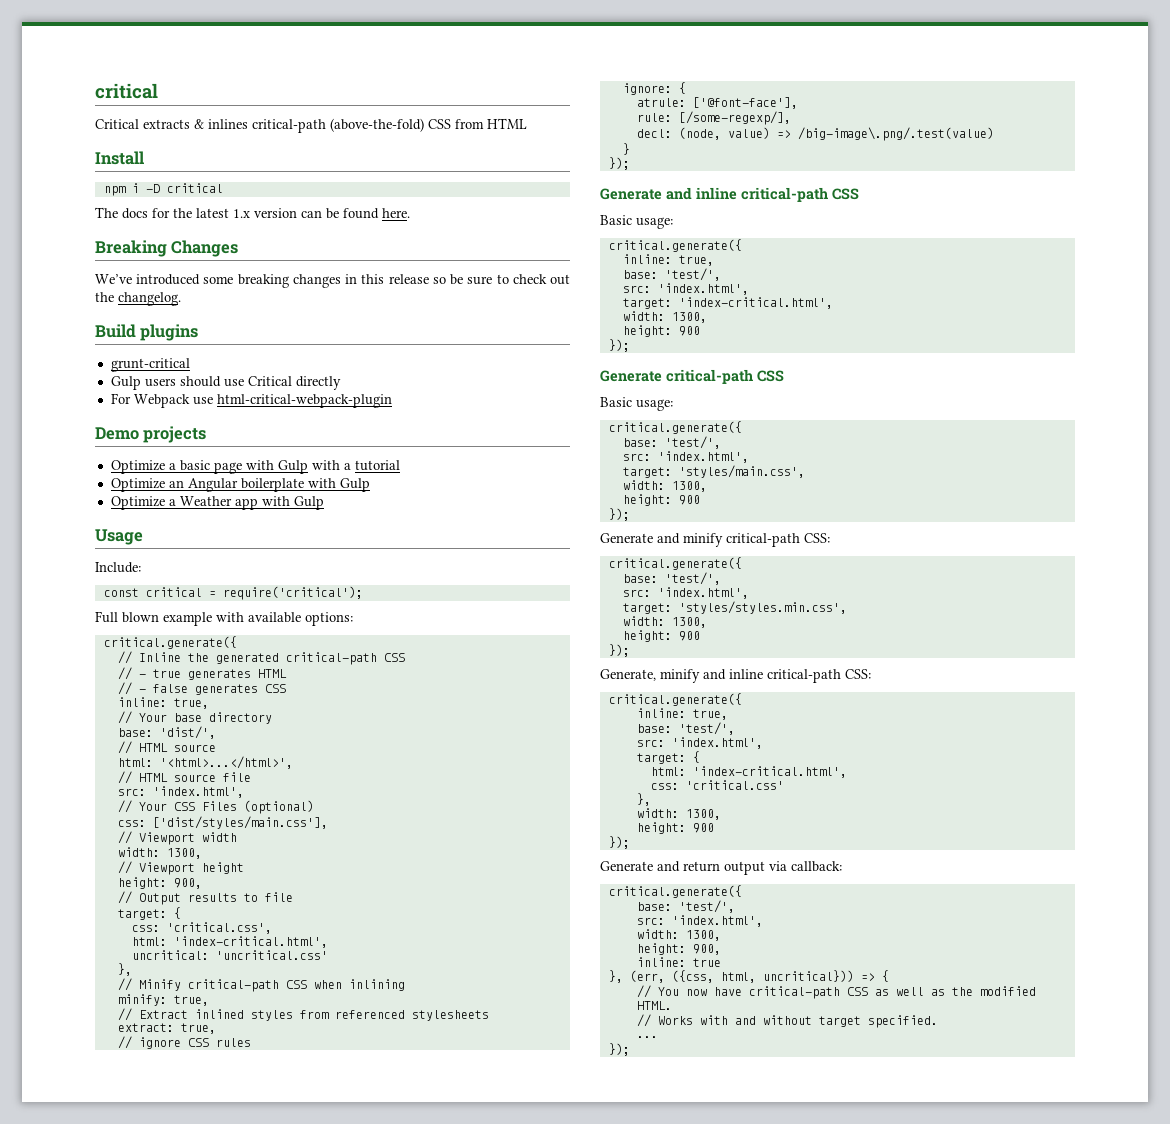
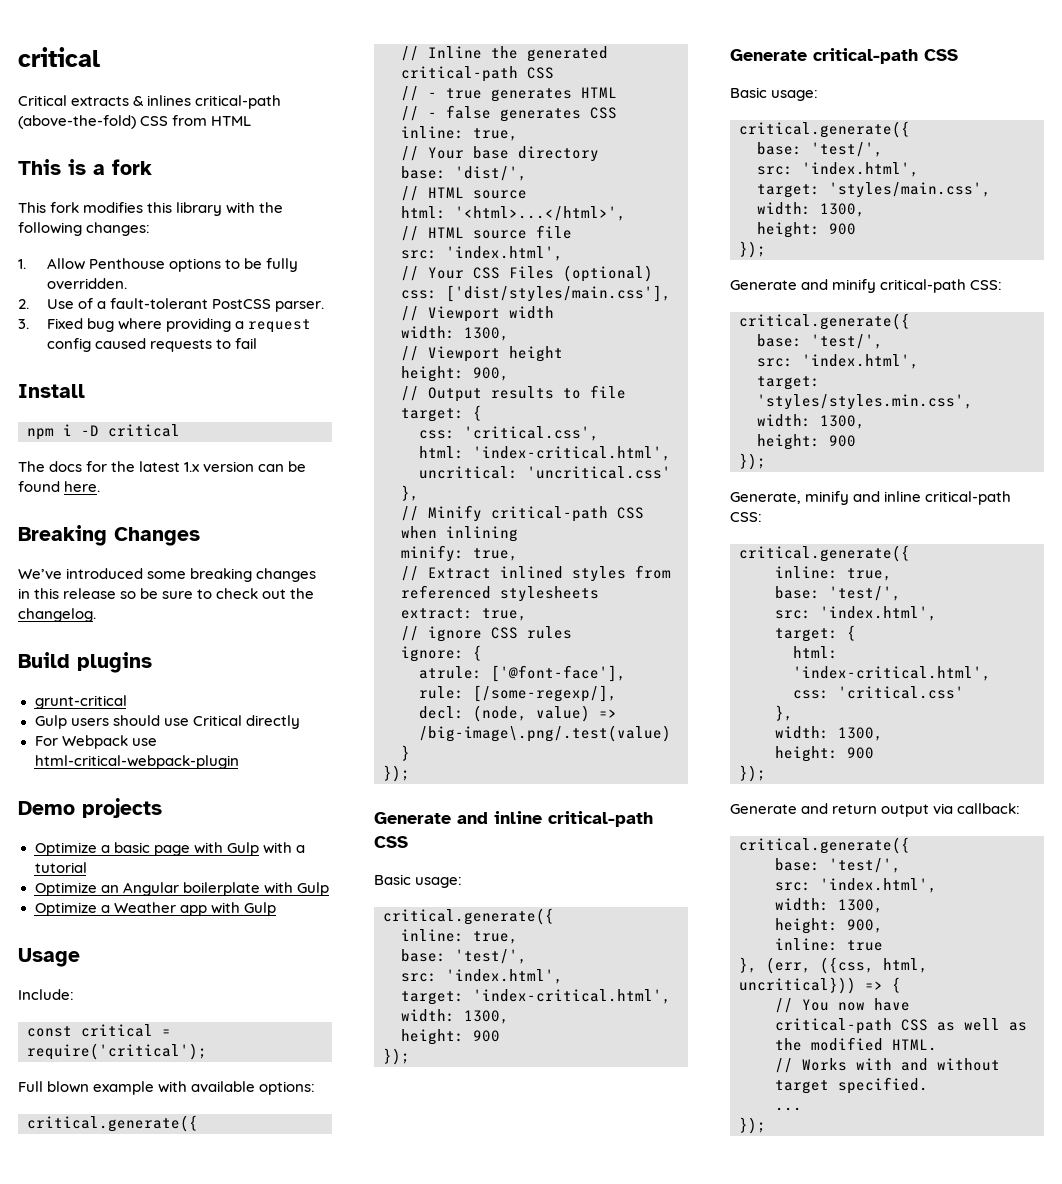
(527, 123) none -> [18,159,152,175] [18,202,284,216] [18,222,151,236] [18,258,299,272] [46,278,127,289] [18,298,325,312] [18,318,312,333] [46,338,258,352] // This is a fork // This fork modifies this library with the following changes: // 1. Allow Penthouse options to be fully overridden. // 2. Use of a fault-tolerant PostCSS parser. // 3. Fixed bug where providing a request config caused requests to fail

